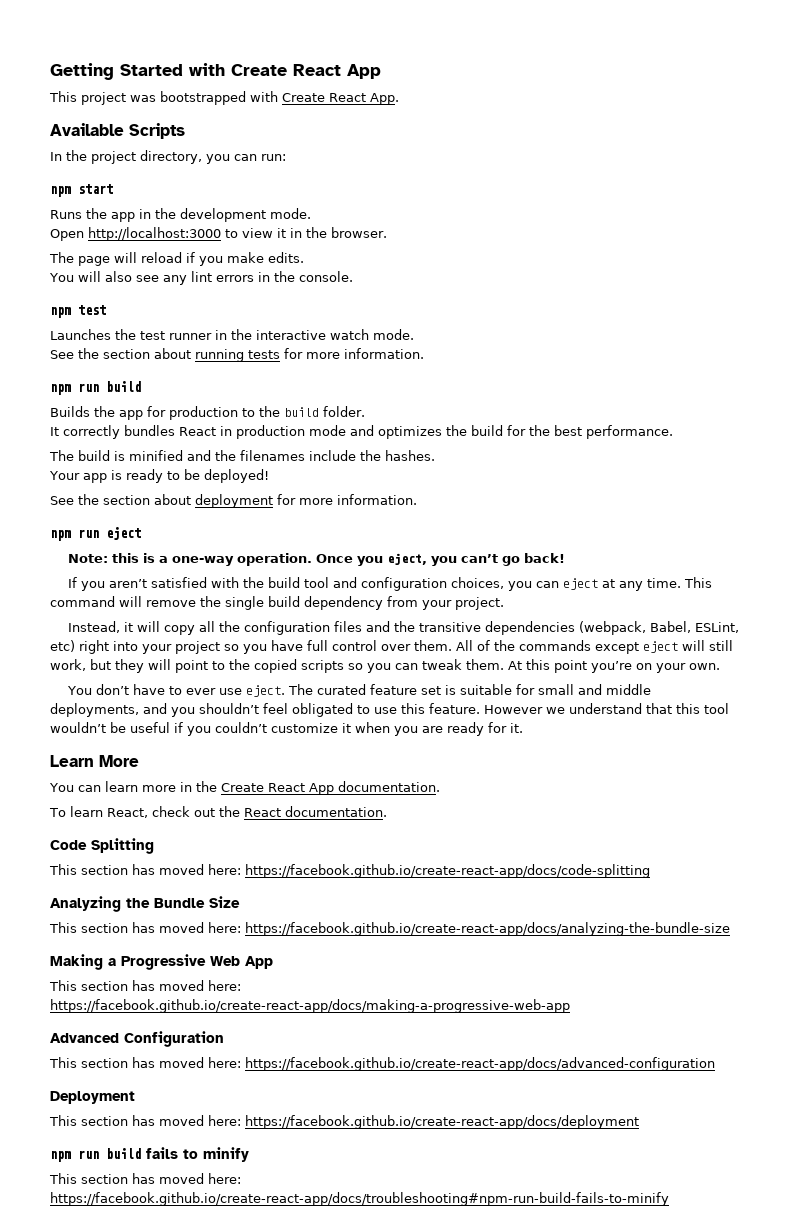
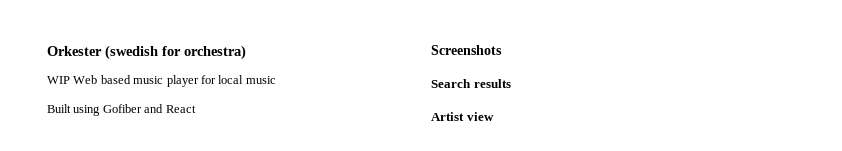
[50,63,381,80] [49,91,399,105] [50,123,185,139] [50,150,286,164] [50,184,113,197] [50,208,311,222] [50,227,387,241] [49,252,304,266] [49,271,353,285] [50,305,106,318] [50,329,414,340] [50,348,424,362] [50,381,141,395] [50,406,365,420] [50,425,673,439] [49,450,435,461] [49,469,269,483] [50,494,417,508] [50,527,141,541] [67,553,565,566] [67,577,712,591] [50,596,504,610] [67,621,739,635] [50,640,733,654] [50,659,720,673] [66,684,651,697] [50,703,729,717] [50,722,523,736] [50,755,139,767] [49,781,440,795] [49,806,387,818] [50,838,154,854] [49,864,650,878] [50,896,240,912] [49,922,730,936] [50,954,273,970] [49,980,241,991] [50,999,570,1013] [50,1031,224,1047] [49,1057,715,1071] [50,1091,135,1104] [49,1115,639,1129] [50,1147,249,1162] [49,1173,241,1184] [50,1192,669,1206] Getting Started with Create React App // This project was bootstrapped with Create React App. // Available Scripts // In the project directory, you can run: // npm start // Runs the app in the development mode. // Open http://localhost:3000 to view it in the browser. // The page will reload if you make edits. // You will also see any lint errors in the console. // npm test // Launches the test runner in the interactive watch mode. // See the section about running tests for more information. // npm run build // Builds the app for production to the build folder. // It correctly bundles React in production mode and optimizes the build for the best performance. // The build is minified and the filenames include the hashes. // Your app is ready to be deployed! // See the section about deployment for more information. // npm run eject // Note: this is a one-way operation. Once you eject, you can’t go back! // If you aren’t satisfied with the build tool and configuration choices, you can eject at any time. This command will remove the single build dependency from your project. // Instead, it will copy all the configuration files and the transitive dependencies (webpack, Babel, ESLint, etc) right into your project so you have full control over them. All of the commands except eject will still work, but they will point to the copied scripts so you can tweak them. At this point you’re on your own. // You don’t have to ever use eject. The curated feature set is suitable for small and middle deployments, and you shouldn’t feel obligated to use this feature. However we understand that this tool wouldn’t be useful if you couldn’t customize it when you are ready for it. // Learn More // You can learn more in the Create React App documentation. // To learn React, check out the React documentation. // Code Splitting // This section has moved here: https://facebook.github.io/create-react-app/docs/code-splitting // Analyzing the Bundle Size // This section has moved here: https://facebook.github.io/create-react-app/docs/analyzing-the-bundle-size // Making a Progressive Web App // This section has moved here: https://facebook.github.io/create-react-app/docs/making-a-progressive-web-app // Advanced Configuration // This section has moved here: https://facebook.github.io/create-react-app/docs/advanced-configuration // Deployment // This section has moved here: https://facebook.github.io/create-react-app/docs/deployment // npm run build fails to minify // This section has moved here: https://facebook.github.io/create-react-app/docs/troubleshooting#npm-run-build-fails-to-minify -> [47,45,246,60] [47,75,276,87] [47,104,196,116] [431,45,502,55] [431,79,511,88] [431,112,494,121] Orkester (swedish for orchestra) // WIP Web based music player for local music // Built using Gofiber and React // Screenshots // Search results // Artist view

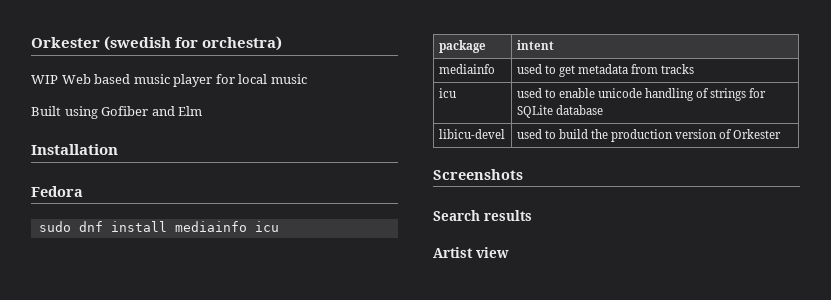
[165,105,196,113] React -> [178,106,203,116] [31,144,118,155] [31,186,83,197] [38,221,279,232] [438,40,486,53] [516,40,554,50] [438,64,495,74] [516,64,695,77] [438,88,457,98] [516,88,767,101] [516,105,603,118] [438,129,505,139] [516,129,782,142] Elm // Installation // Fedora // sudo dnf install mediainfo icu // package | intent // mediainfo | used to get metadata from tracks // icu | used to enable unicode handling of strings for SQLite database // libicu-devel | used to build the production version of Orkester

